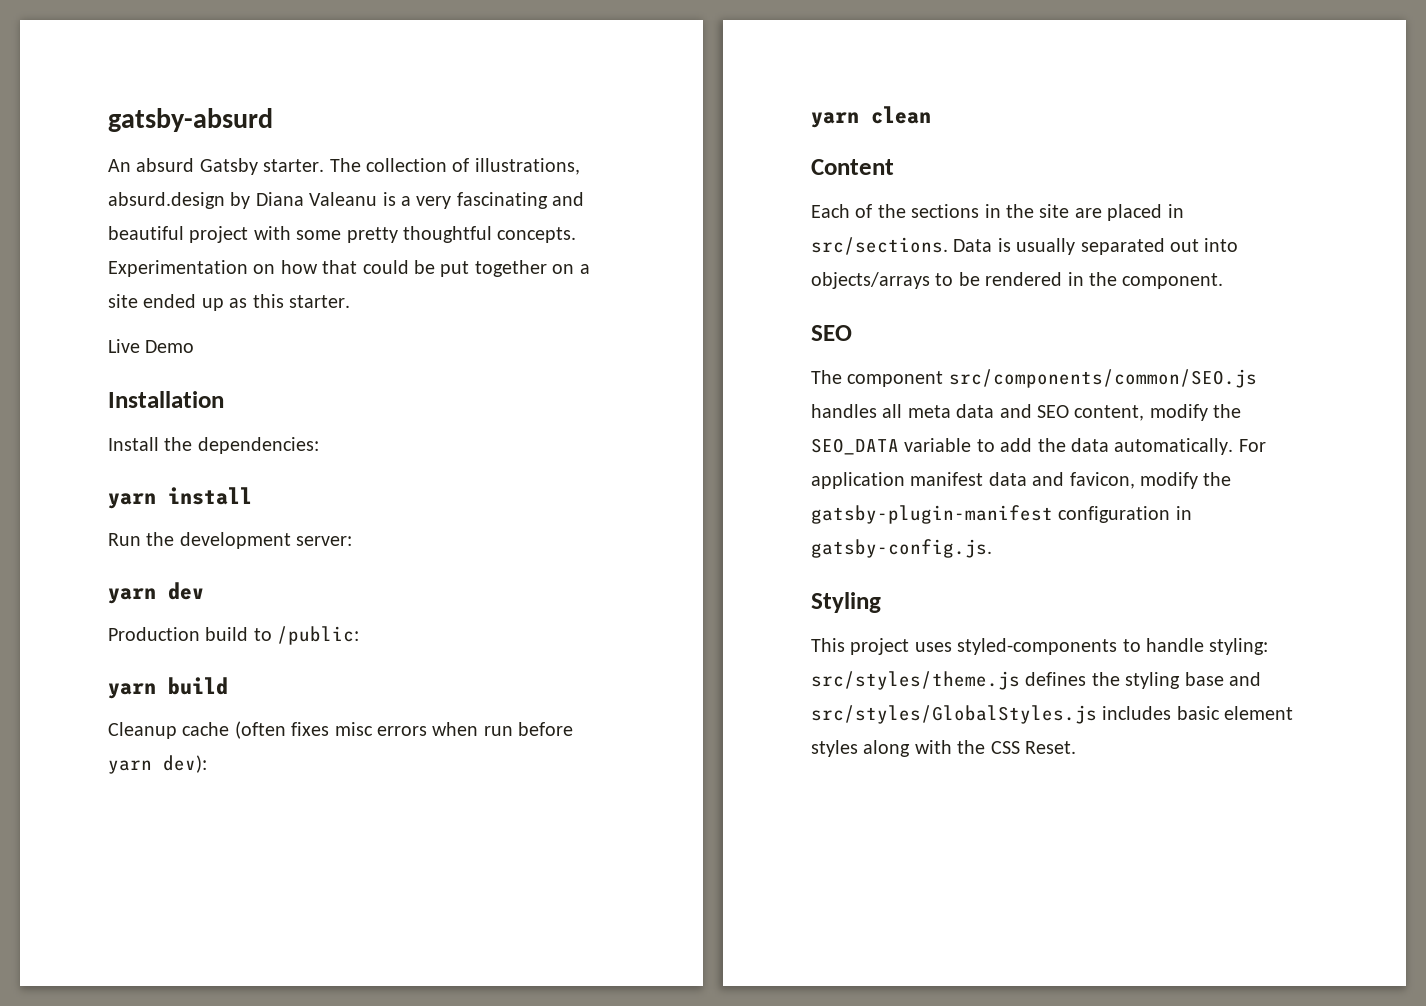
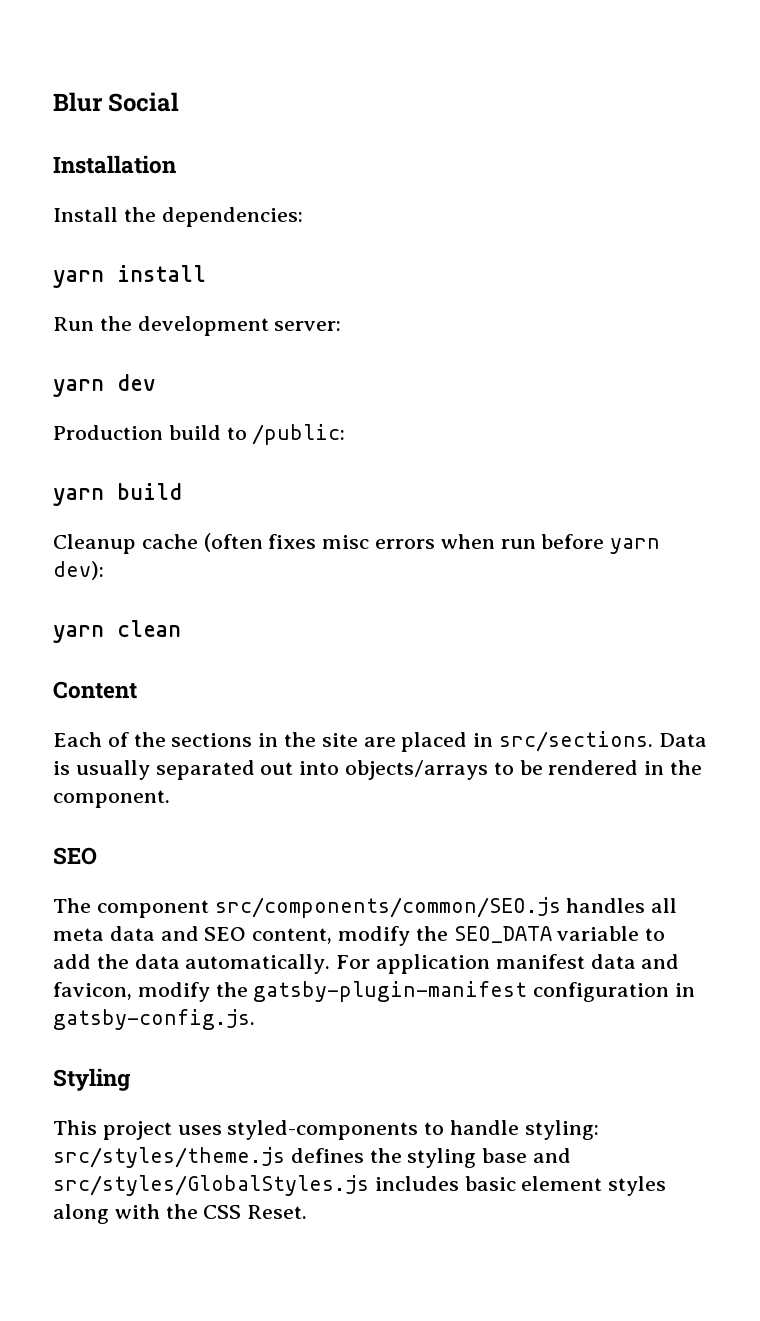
[108,108,273,132] [108,158,580,175] [108,192,585,209] [108,226,577,243] [108,260,590,277] [108,294,350,311] [108,339,195,353] gatsby-absurd // An absurd Gatsby starter. The collection of illustrations, absurd.design by Diana Valeanu is a very fascinating and beautiful project with some pretty thoughtful concepts. Experimentation on how that could be put together on a site ended up as this starter. // Live Demo -> [53,92,180,112] Blur Social

